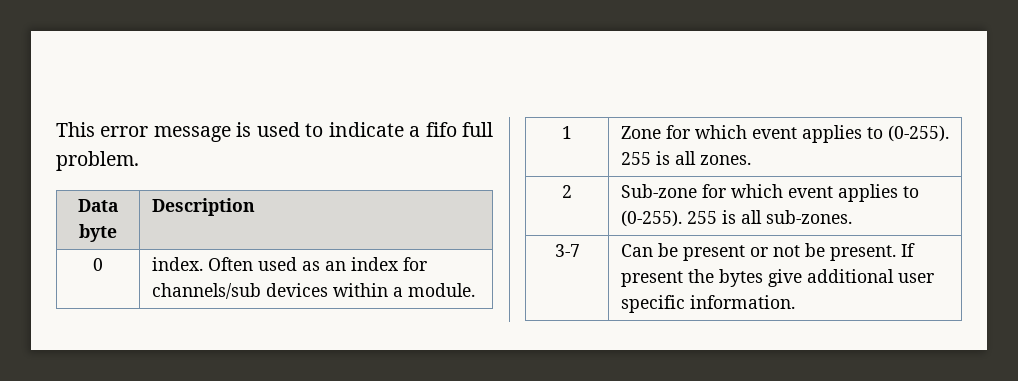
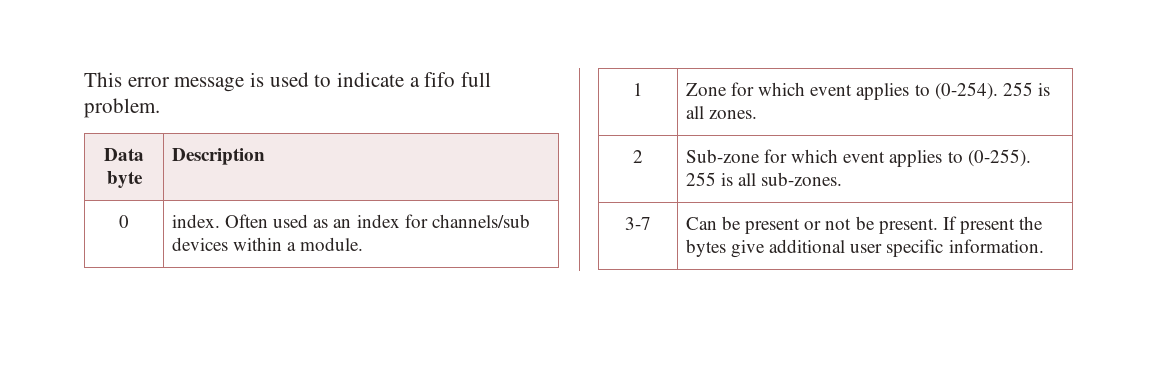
[887,125,949,142] (0-255). -> [934,82,998,100] (0-254).

